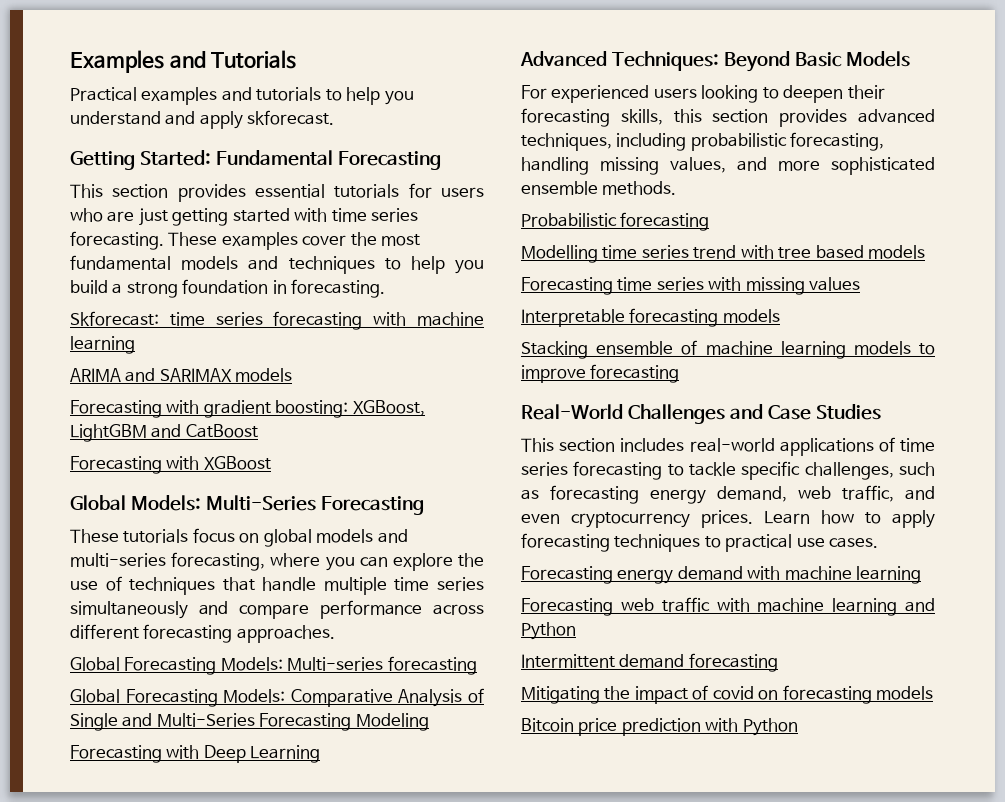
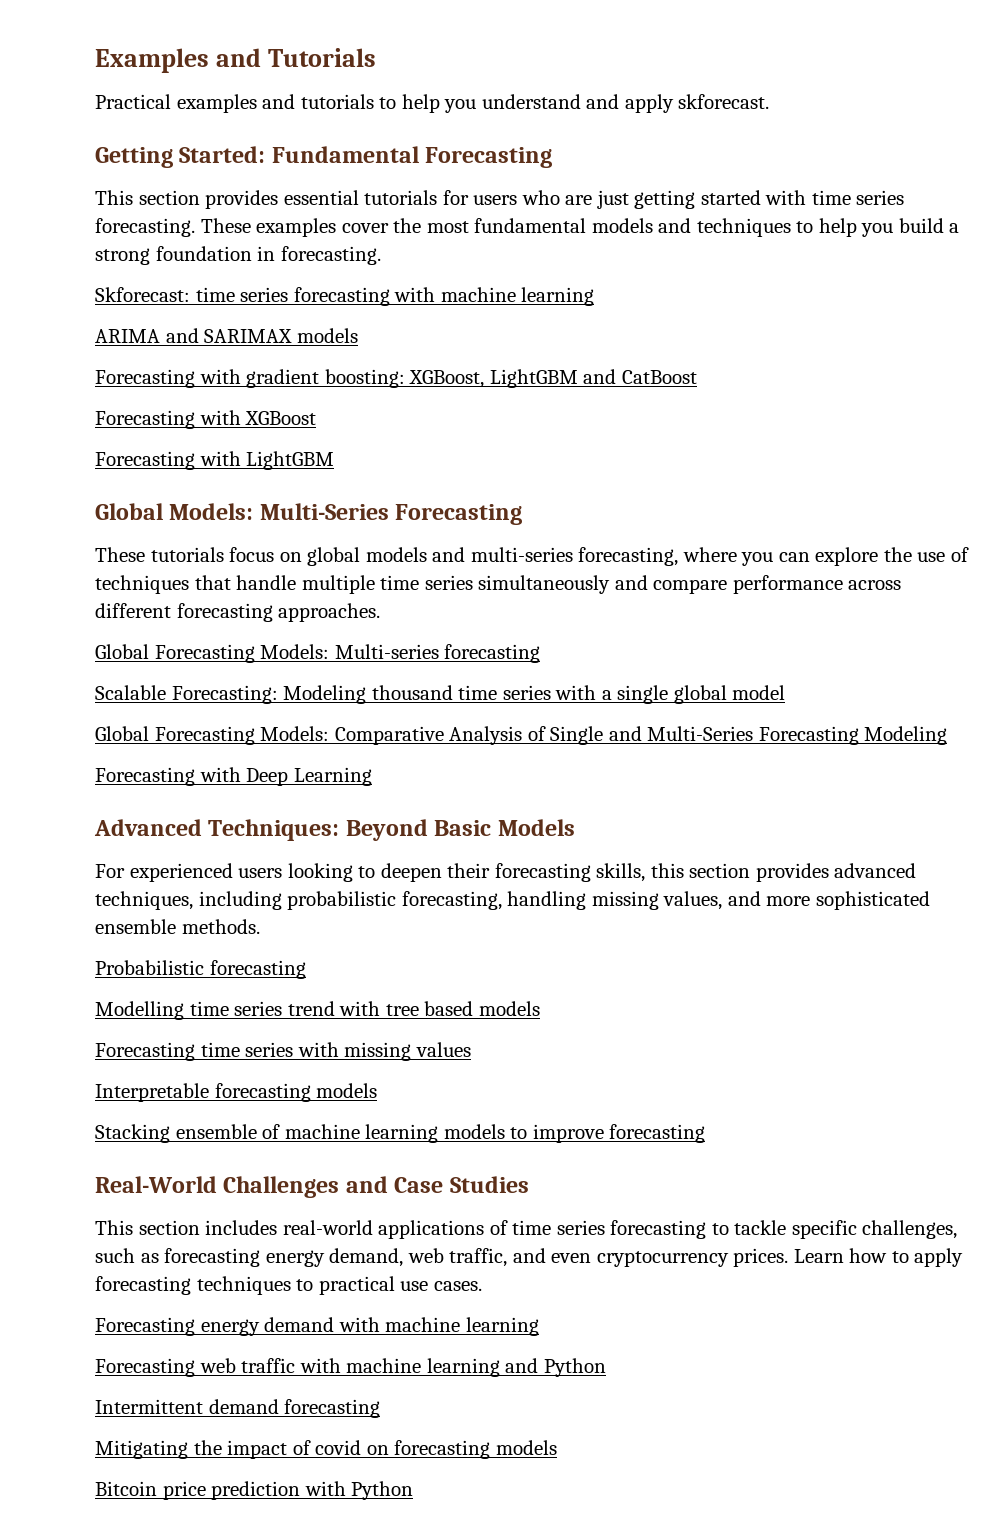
(271, 463) none -> [95,451,335,470] // Forecasting with LightGBM
(477, 665) none -> [95,685,786,704] // Scalable Forecasting: Modeling thousand time series with a single global model

